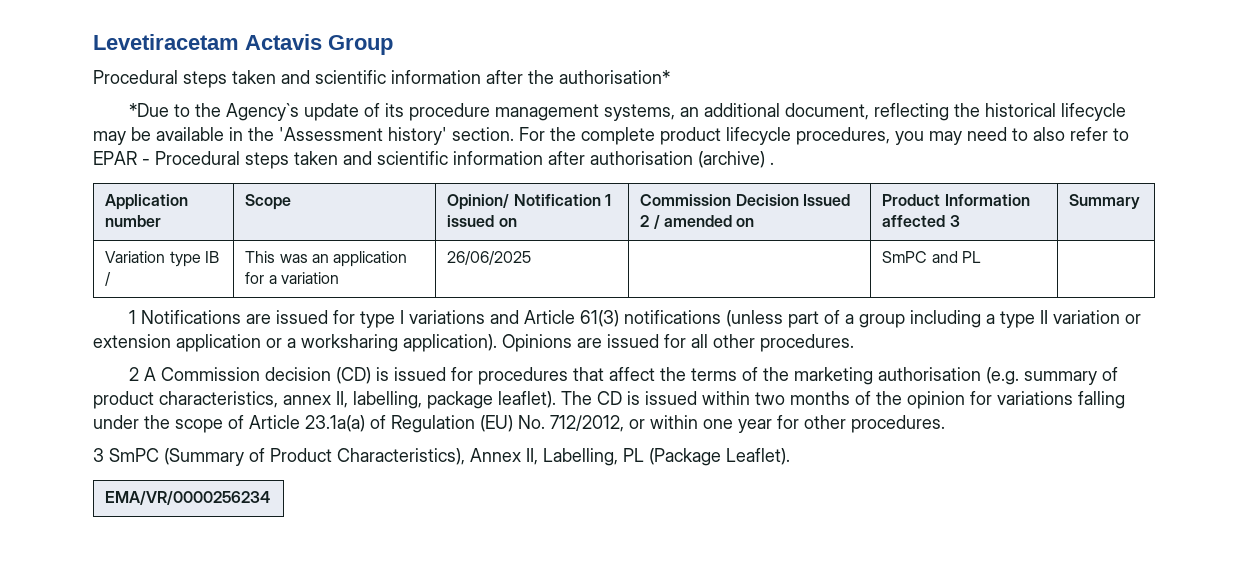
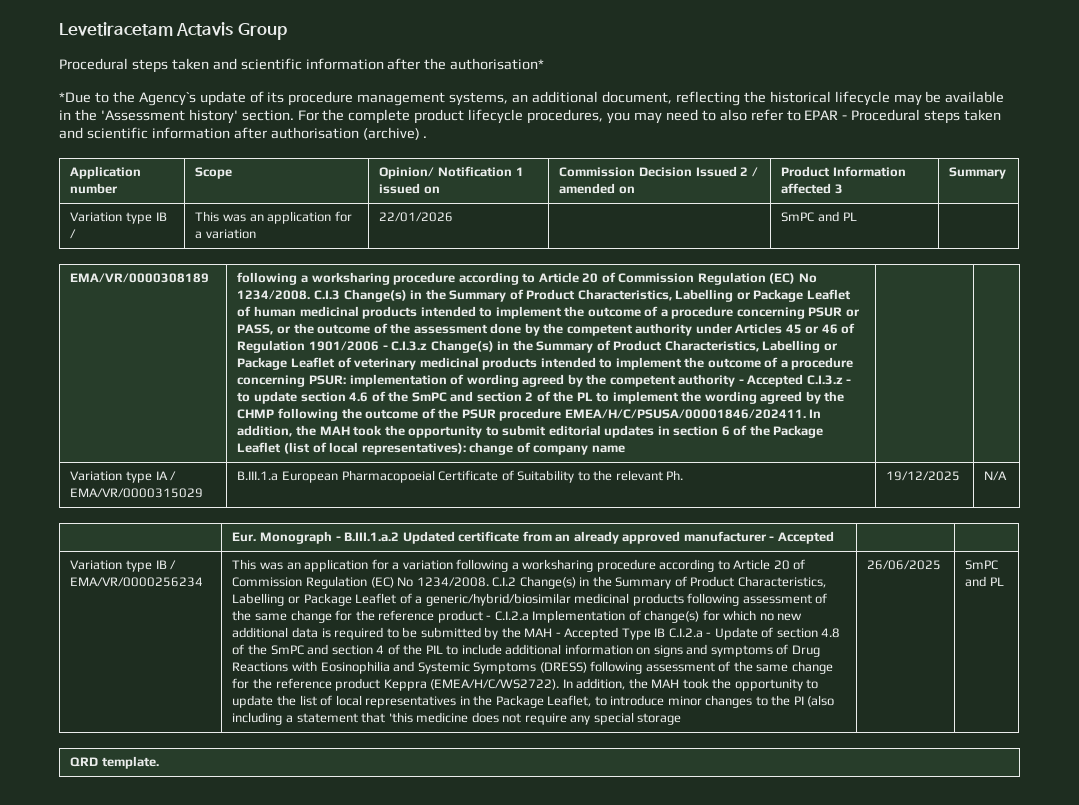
[447,251,532,265] 26/06/2025 -> [379,212,454,222] 22/01/2026
[129,310,1142,328] [93,334,854,352] [129,367,1119,385] [93,391,1125,409] [93,415,945,433] [93,448,790,466] [105,491,271,505] // 1 Notifications are issued for type I variations and Article 61(3) notifications (unless part of a group including a type II variation or extension application or a worksharing application). Opinions are issued for all other procedures. // 2 A Commission decision (CD) is issued for procedures that affect the terms of the marketing authorisation (e.g. summary of product characteristics, annex II, labelling, package leaflet). The CD is issued within two months of the opinion for variations falling under the scope of Article 23.1a(a) of Regulation (EU) No. 712/2012, or within one year for other procedures. // 3 SmPC (Summary of Product Characteristics), Annex II, Labelling, PL (Package Leaflet). // EMA/VR/0000256234 -> [70,273,210,283] [237,272,817,285] [237,289,851,302] [237,306,859,319] [237,323,856,336] [237,340,837,353] [237,357,854,370] [237,374,852,387] [237,391,845,404] [237,408,822,421] [237,425,824,438] [237,442,625,455] [70,471,177,483] [70,488,204,498] [237,470,684,483] [886,471,961,481] [984,471,1008,481] [232,531,834,544] [70,560,177,572] [70,577,204,587] [232,559,806,572] [232,576,826,589] [232,593,828,606] [232,610,803,623] [232,627,841,640] [232,644,820,657] [232,661,833,674] [232,678,819,691] [232,695,835,708] [232,712,682,725] [867,560,942,570] [965,560,999,570] [965,576,1004,587] [70,756,159,769] // EMA/VR/0000308189 | following a worksharing procedure according to Article 20 of Commission Regulation (EC) No 1234/2008. C.I.3 Change(s) in the Summary of Product Characteristics, Labelling or Package Leaflet of human medicinal products intended to implement the outcome of a procedure concerning PSUR or PASS, or the outcome of the assessment done by the competent authority under Articles 45 or 46 of Regulation 1901/2006 - C.I.3.z Change(s) in the Summary of Product Characteristics, Labelling or Package Leaflet of veterinary medicinal products intended to implement the outcome of a procedure concerning PSUR: implementation of wording agreed by the competent authority - Accepted C.I.3.z - to update section 4.6 of the SmPC and section 2 of the PL to implement the wording agreed by the CHMP following the outcome of the PSUR procedure EMEA/H/C/PSUSA/00001846/202411. In addition, the MAH took the opportunity to submit editorial updates in section 6 of the Package Leaflet (list of local representatives): change of company name | | // Variation type IA / EMA/VR/0000315029 | B.III.1.a European Pharmacopoeial Certificate of Suitability to the relevant Ph. | 19/12/2025 | N/A // | Eur. Monograph - B.III.1.a.2 Updated certificate from an already approved manufacturer - Accepted | | // Variation type IB / EMA/VR/0000256234 | This was an application for a variation following a worksharing procedure according to Article 20 of Commission Regulation (EC) No 1234/2008. C.I.2 Change(s) in the Summary of Product Characteristics, Labelling or Package Leaflet of a generic/hybrid/biosimilar medicinal products following assessment of the same change for the reference product - C.I.2.a Implementation of change(s) for which no new additional data is required to be submitted by the MAH - Accepted Type IB C.I.2.a - Update of section 4.8 of the SmPC and section 4 of the PIL to include additional information on signs and symptoms of Drug Reactions with Eosinophilia and Systemic Symptoms (DRESS) following assessment of the same change for the reference product Keppra (EMEA/H/C/WS2722). In addition, the MAH took the opportunity to update the list of local representatives in the Package Leaflet, to introduce minor changes to the PI (also including a statement that 'this medicine does not require any special storage | 26/06/2025 | SmPC and PL // QRD template.

